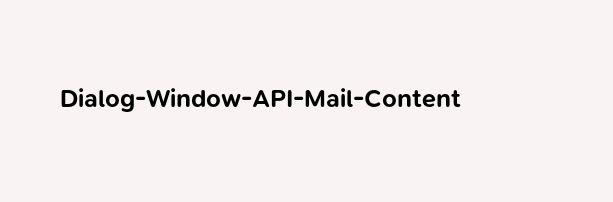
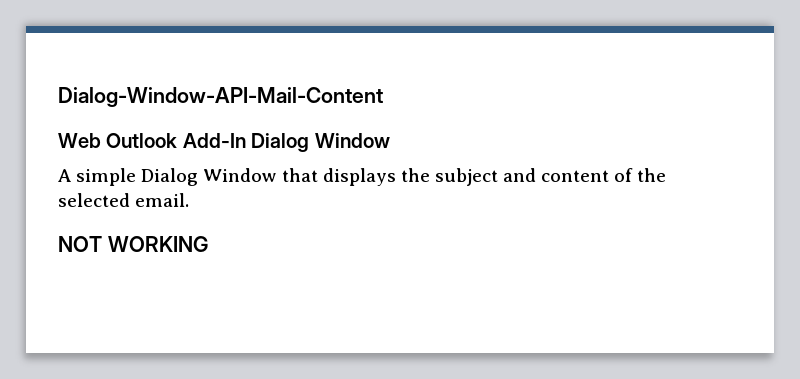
(461, 100) none -> [58,133,390,152] [58,168,667,186] [58,193,190,207] [58,236,208,252] // Web Outlook Add-In Dialog Window // A simple Dialog Window that displays the subject and content of the selected email. // NOT WORKING

